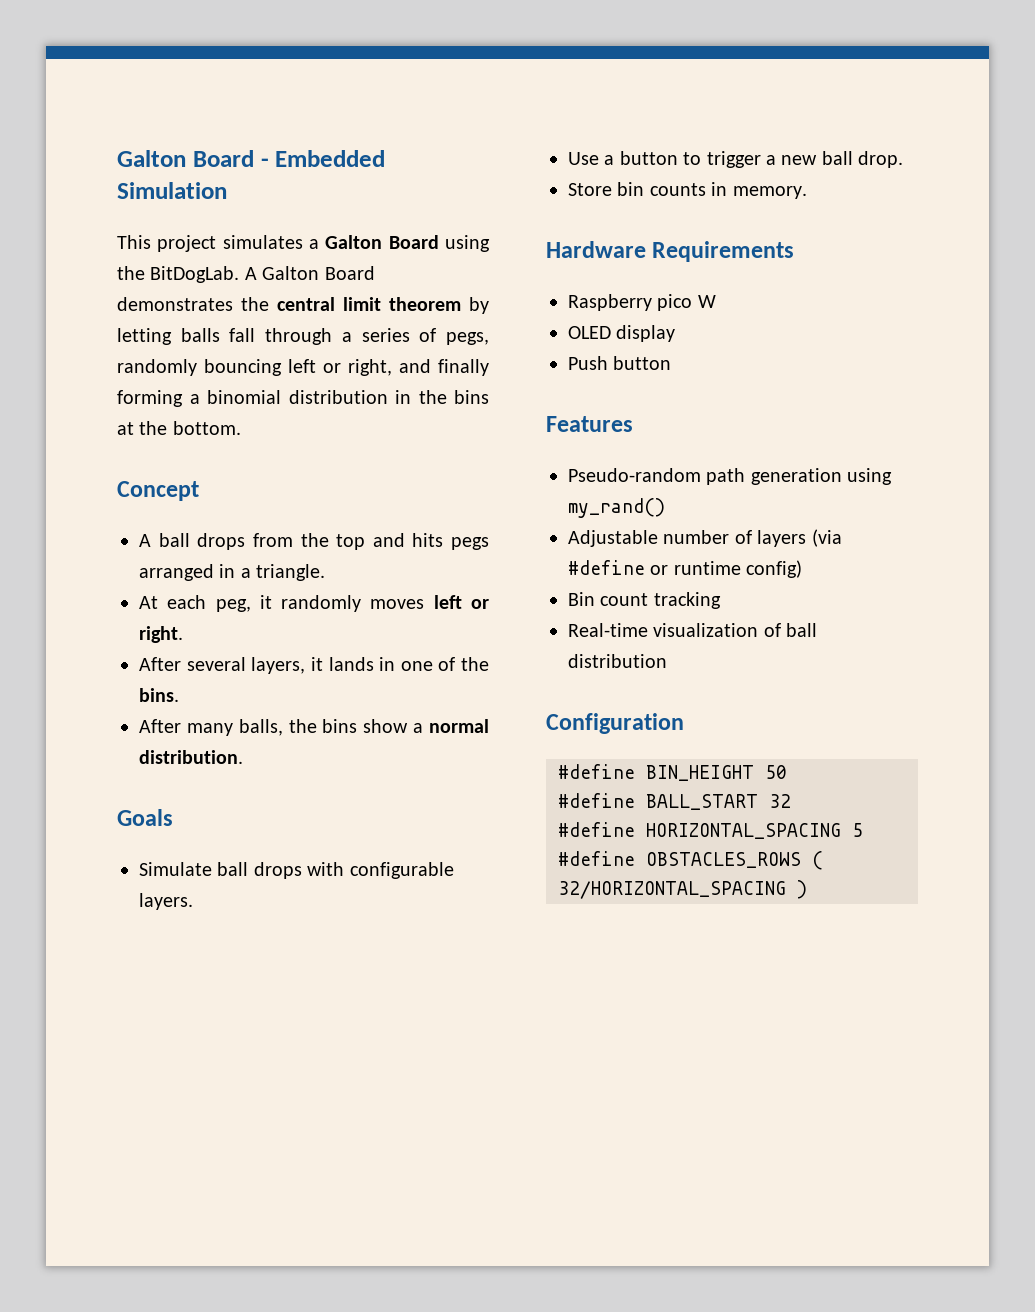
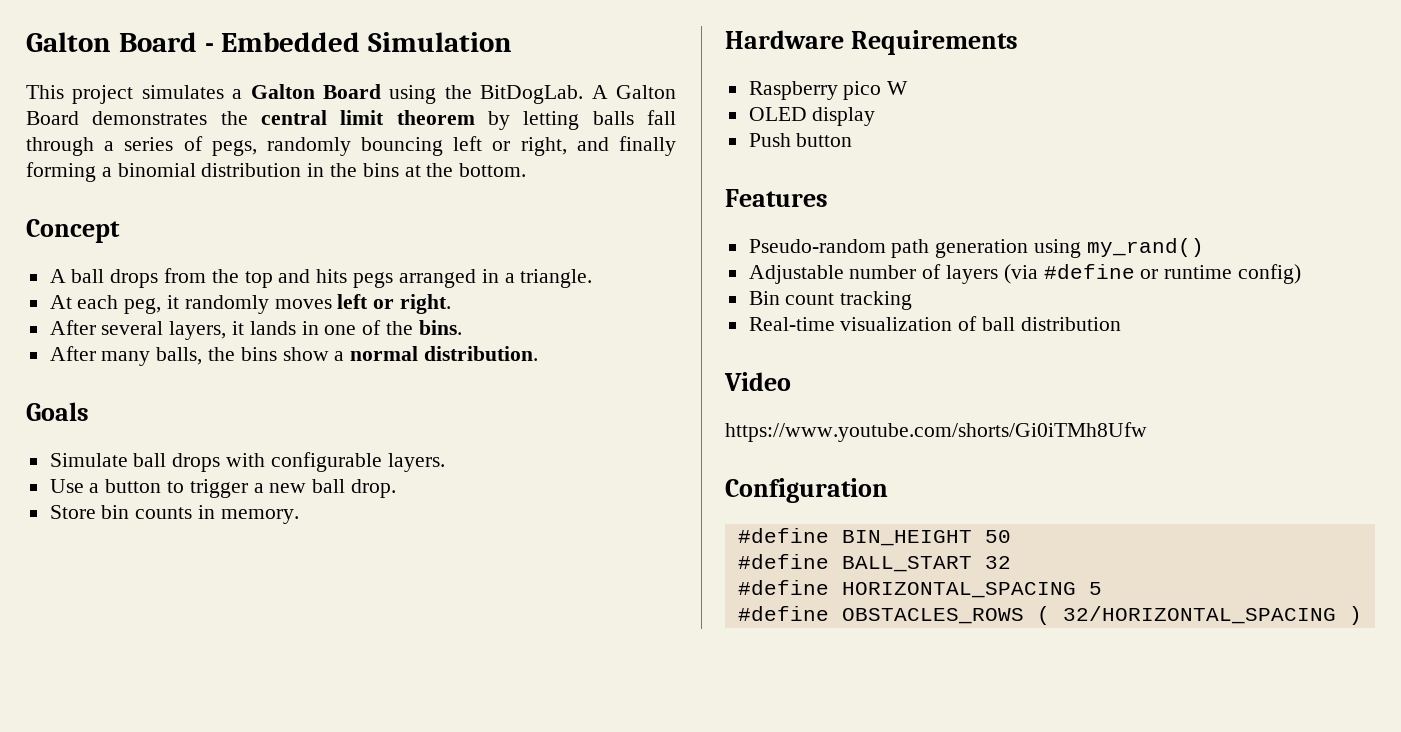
(667, 661) none -> [724,372,791,391] [725,422,1147,442] // Video // https://www.youtube.com/shorts/Gi0iTMh8Ufw

